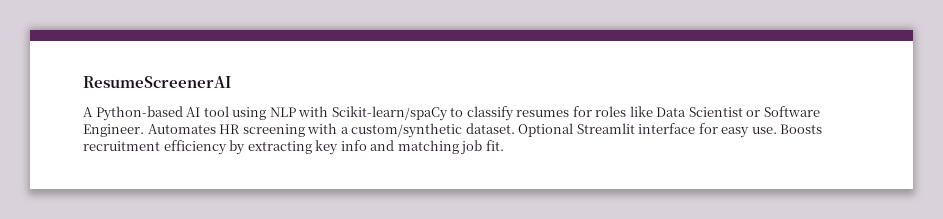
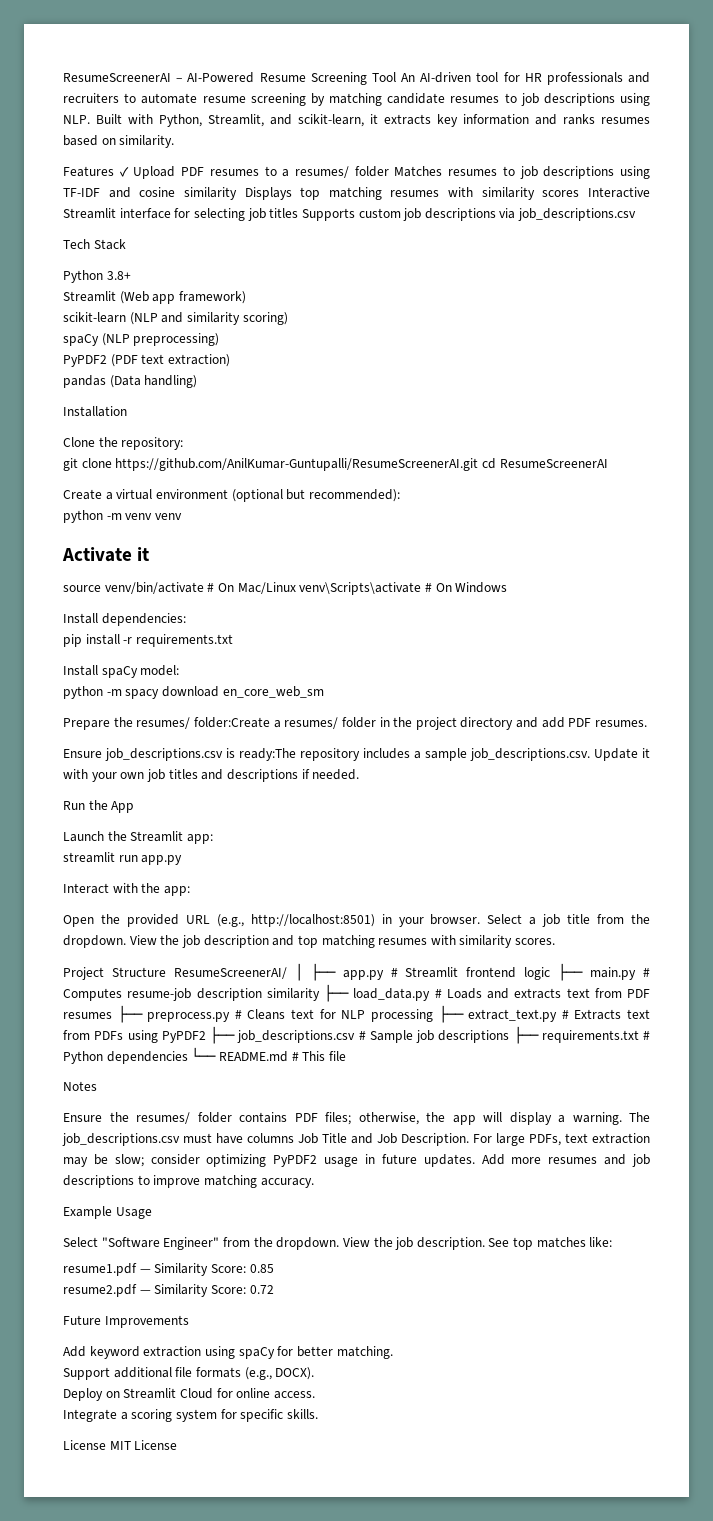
[83,76,231,88] [83,106,820,121] [83,123,823,138] [83,140,504,155] ResumeScreenerAI // A Python-based AI tool using NLP with Scikit-learn/spaCy to classify resumes for roles like Data Scientist or Software Engineer. Automates HR screening with a custom/synthetic dataset. Optional Streamlit interface for easy use. Boosts recruitment efficiency by extracting key info and matching job fit. -> [63,72,651,85] [63,93,650,106] [63,114,650,127] [63,135,175,148] [63,166,651,179] [63,187,650,200] [63,208,637,221] [63,239,126,250] [63,270,131,283] [63,291,246,304] [63,312,288,325] [63,333,220,346] [63,354,230,367] [63,375,198,388] [63,406,127,417] [63,437,184,450] [63,458,608,471] [63,489,400,502] [63,510,182,523] [62,547,150,562] [63,582,508,595] [63,613,186,626] [63,634,233,647] [63,665,180,678] [63,686,324,699] [63,717,648,730] [63,748,650,761] [63,769,360,782] [63,800,135,813] [63,831,213,844] [63,852,183,865] [63,883,190,896] [63,914,651,927] [63,935,556,948] [63,963,650,981] [63,984,650,1002] [63,1005,651,1023] [63,1026,650,1044] [63,1047,346,1064] [63,1081,97,1091] [63,1112,650,1125] [62,1133,650,1146] [63,1154,650,1167] [63,1175,314,1188] [63,1206,152,1219] [63,1237,613,1250] [63,1263,274,1276] [63,1284,274,1297] [63,1315,189,1328] [63,1346,393,1359] [63,1367,315,1380] [63,1388,315,1401] [63,1409,318,1422] [63,1440,178,1450] ResumeScreenerAI – AI-Powered Resume Screening Tool An AI-driven tool for HR professionals and recruiters to automate resume screening by matching candidate resumes to job descriptions using NLP. Built with Python, Streamlit, and scikit-learn, it extracts key information and ranks resumes based on similarity. // Features ✓ Upload PDF resumes to a resumes/ folder Matches resumes to job descriptions using TF-IDF and cosine similarity Displays top matching resumes with similarity scores Interactive Streamlit interface for selecting job titles Supports custom job descriptions via job_descriptions.csv // Tech Stack // Python 3.8+ // Streamlit (Web app framework) // scikit-learn (NLP and similarity scoring) // spaCy (NLP preprocessing) // PyPDF2 (PDF text extraction) // pandas (Data handling) // Installation // Clone the repository: // git clone https://github.com/AnilKumar-Guntupalli/ResumeScreenerAI.git cd ResumeScreenerAI // Create a virtual environment (optional but recommended): // python -m venv venv // Activate it // source venv/bin/activate # On Mac/Linux venv\Scripts\activate # On Windows // Install dependencies: // pip install -r requirements.txt // Install spaCy model: // python -m spacy download en_core_web_sm // Prepare the resumes/ folder:Create a resumes/ folder in the project directory and add PDF resumes. // Ensure job_descriptions.csv is ready:The repository includes a sample job_descriptions.csv. Update it with your own job titles and descriptions if needed. // Run the App // Launch the Streamlit app: // streamlit run app.py // Interact with the app: // Open the provided URL (e.g., http://localhost:8501) in your browser. Select a job title from the dropdown. View the job description and top matching resumes with similarity scores. // Project Structure ResumeScreenerAI/ │ ├── app.py # Streamlit frontend logic ├── main.py # Computes resume-job description similarity ├── load_data.py # Loads and extracts text from PDF resumes ├── preprocess.py # Cleans text for NLP processing ├── extract_text.py # Extracts text from PDFs using PyPDF2 ├── job_descriptions.csv # Sample job descriptions ├── requirements.txt # Python dependencies └── README.md # This file // Notes // Ensure the resumes/ folder contains PDF files; otherwise, the app will display a warning. The job_descriptions.csv must have columns Job Title and Job Description. For large PDFs, text extraction may be slow; consider optimizing PyPDF2 usage in future updates. Add more resumes and job descriptions to improve matching accuracy. // Example Usage // Select "Software Engineer" from the dropdown. View the job description. See top matches like: // resume1.pdf — Similarity Score: 0.85 // resume2.pdf — Similarity Score: 0.72 // Future Improvements // Add keyword extraction using spaCy for better matching. // Support additional file formats (e.g., DOCX). // Deploy on Streamlit Cloud for online access. // Integrate a scoring system for specific skills. // License MIT License

